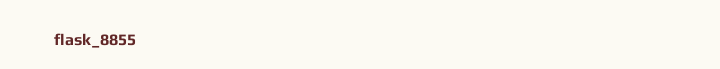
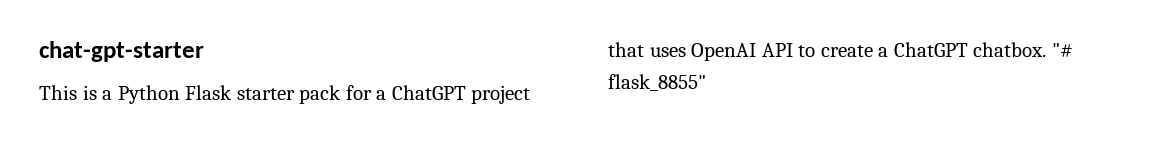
[54,33,136,48] flask_8855 -> [39,41,204,62] [39,85,531,104] [608,42,1073,61] [608,74,706,91] chat-gpt-starter // This is a Python Flask starter pack for a ChatGPT project that uses OpenAI API to create a ChatGPT chatbox. "# flask_8855"

